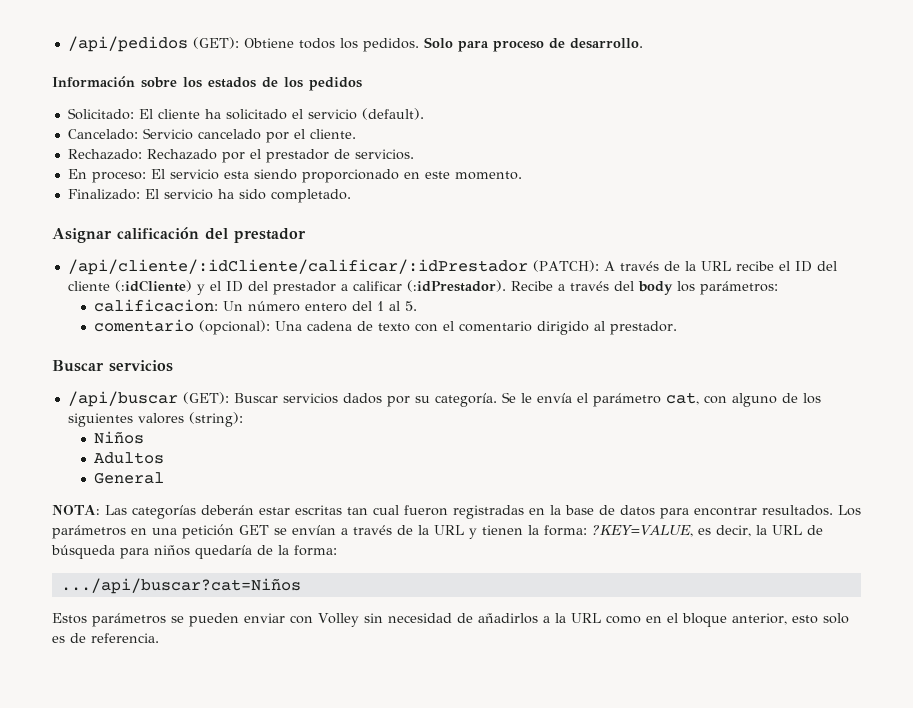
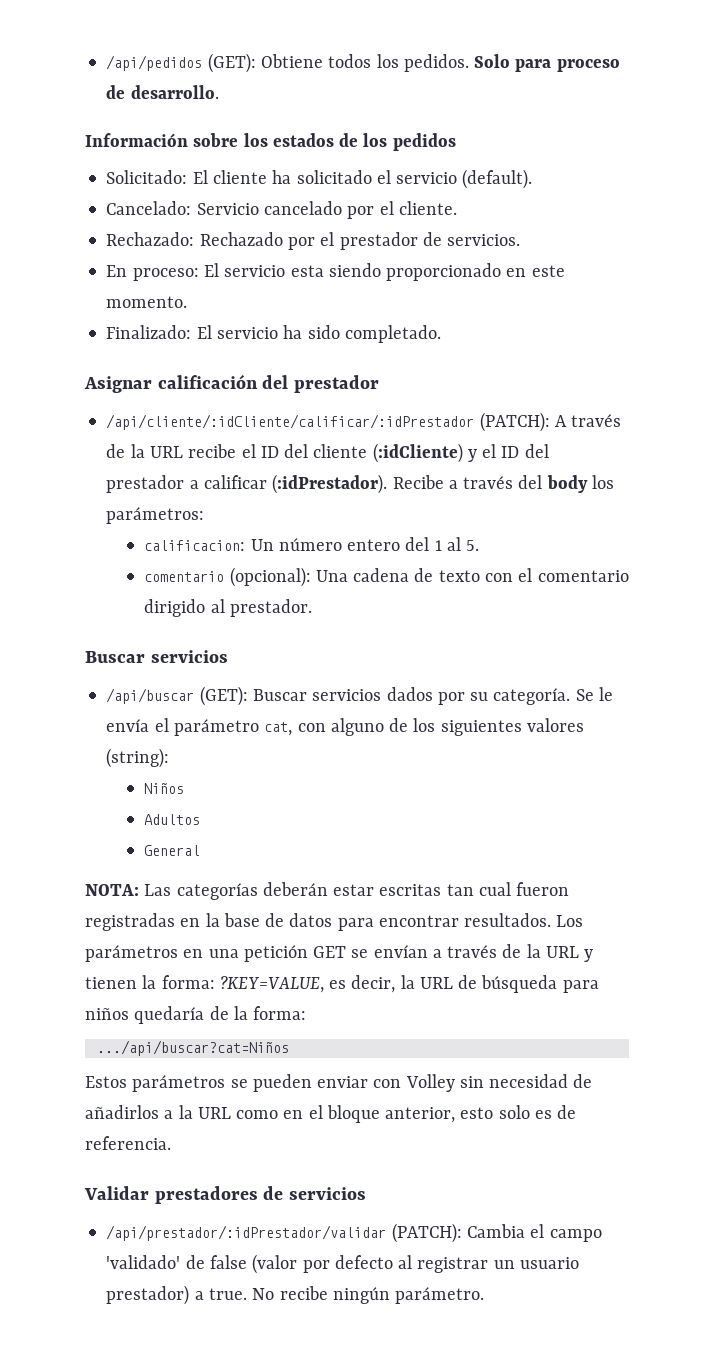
(159, 638) none -> [84,1186,367,1204] [106,1223,602,1243] [106,1254,579,1274] [106,1285,485,1305] // Validar prestadores de servicios // /api/prestador/:idPrestador/validar (PATCH): Cambia el campo 'validado' de false (valor por defecto al registrar un usuario prestador) a true. No recibe ningún parámetro.

